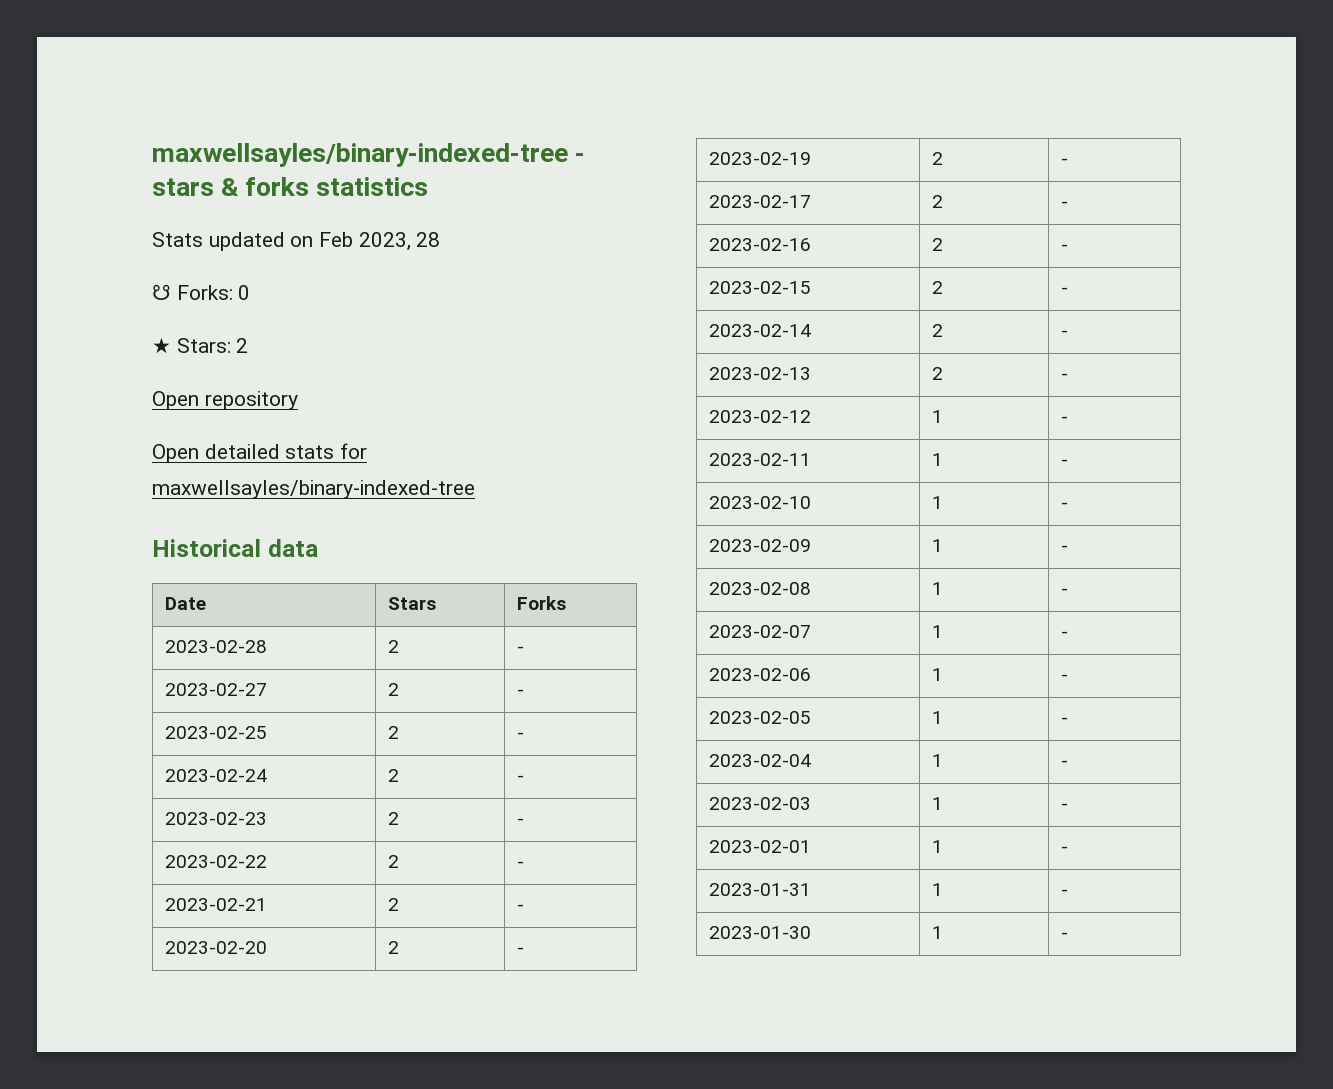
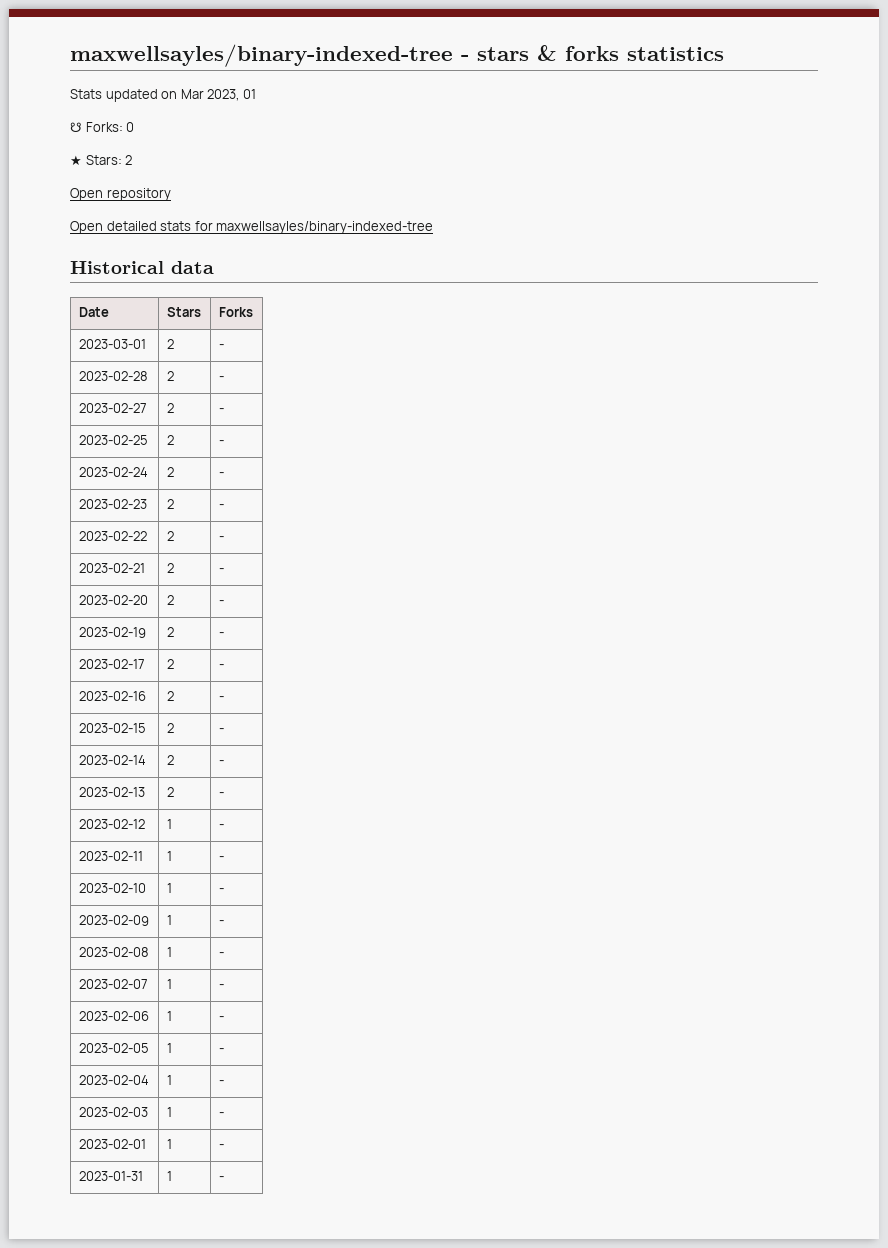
[319,232,441,251] Feb 2023, 28 -> [180,89,256,101] Mar 2023, 01
(566, 603) none -> [78,339,146,349] [166,339,174,349] [218,344,224,349] // 2023-03-01 | 2 | -
[708,926,811,939] [931,926,943,939] [1060,932,1068,939] // 2023-01-30 | 1 | - -> (224, 1178) none

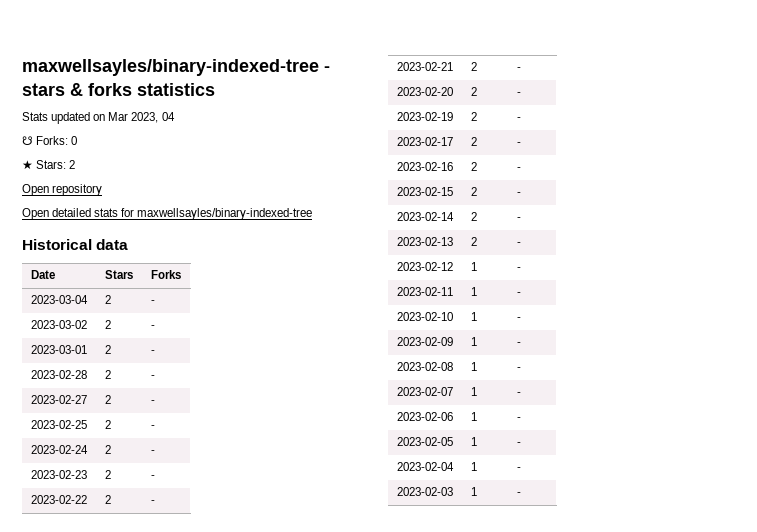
[242,89,256,99] 01 -> [161,112,175,121] 04
(253, 312) none -> [30,295,88,304] [104,295,111,304] [150,300,155,304] [30,320,87,329] [104,320,111,329] [150,325,155,329] // 2023-03-04 | 2 | - // 2023-03-02 | 2 | -
[78,1139,146,1149] [166,1139,172,1149] [218,1144,224,1149] [78,1171,143,1181] [166,1171,172,1181] [218,1176,224,1181] // 2023-02-01 | 1 | - // 2023-01-31 | 1 | - -> (521, 494) none

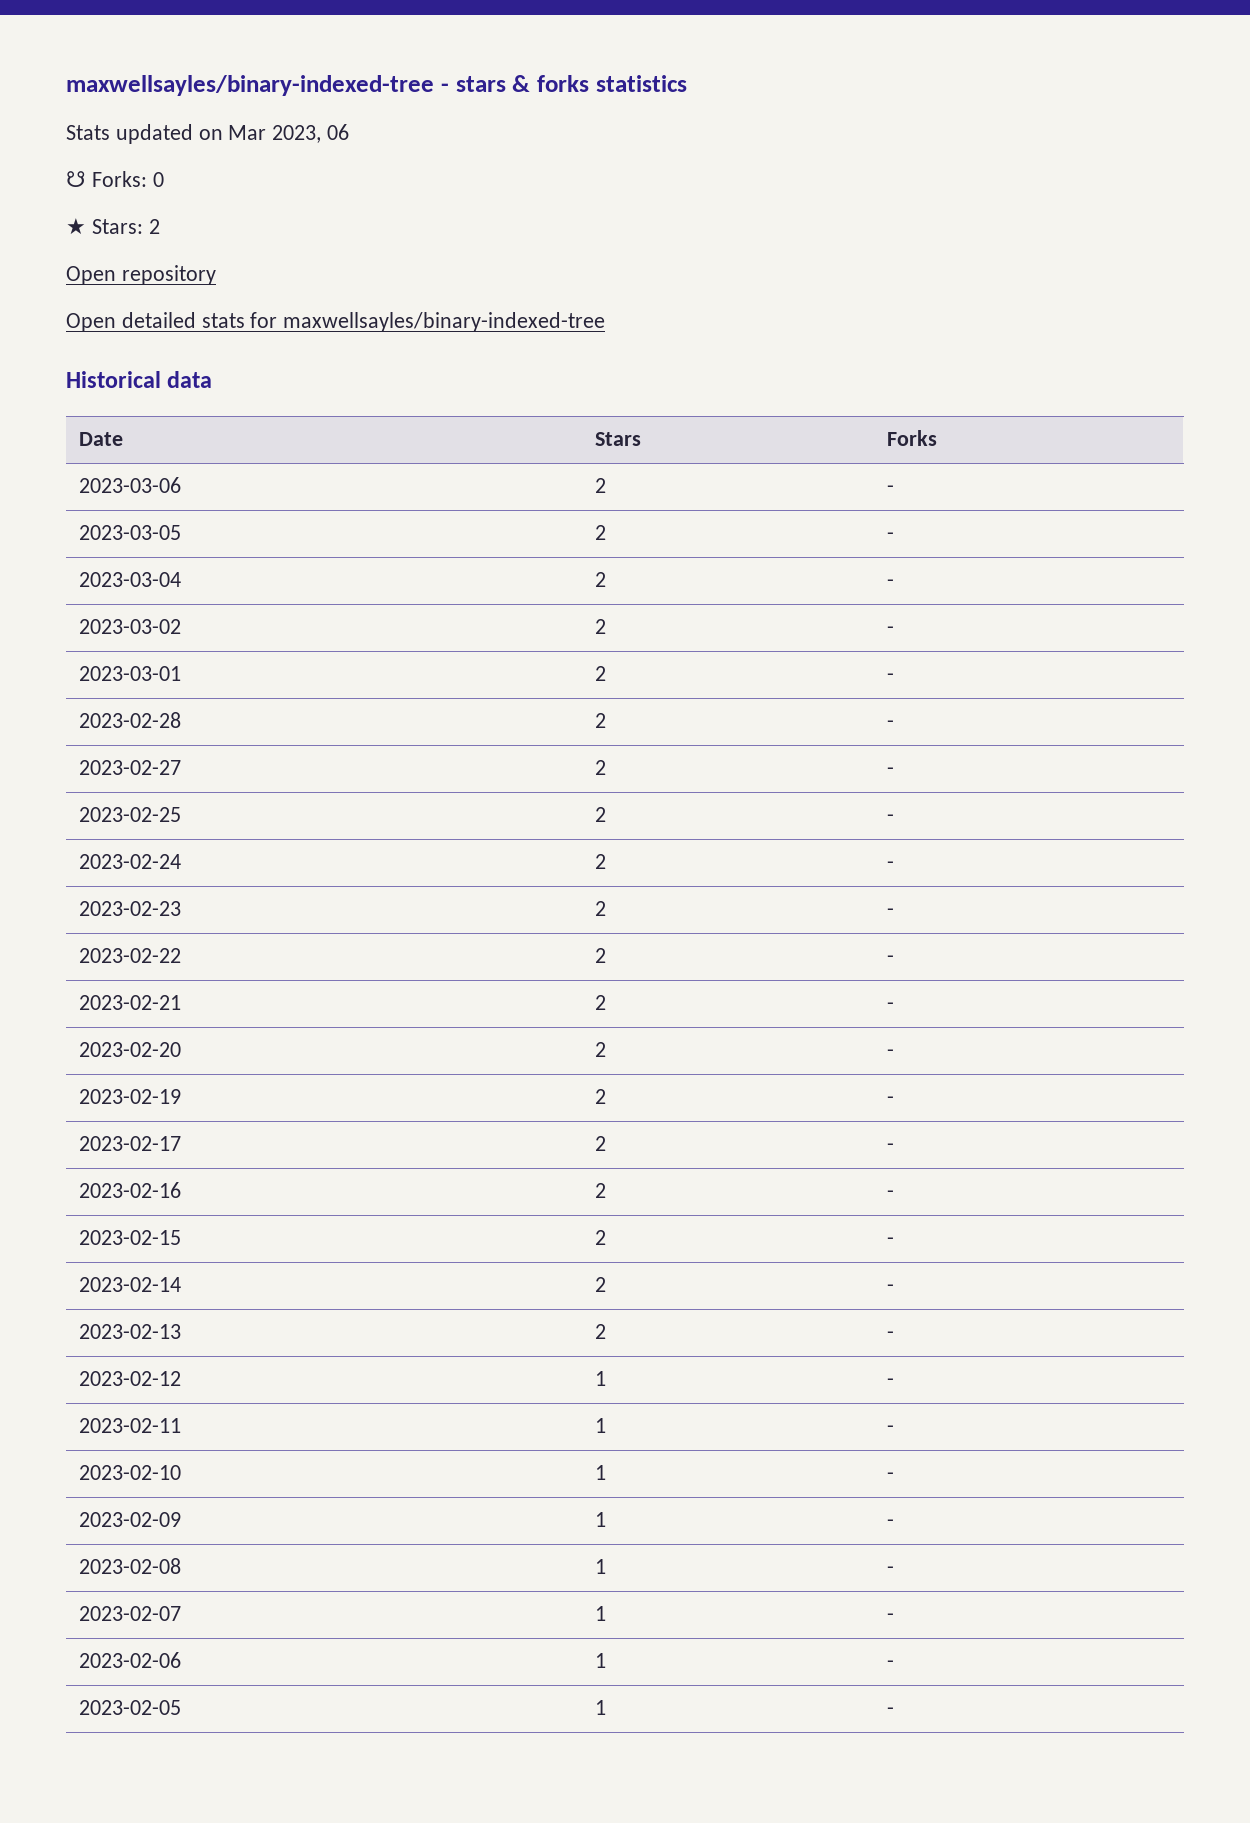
[161,112,175,121] 04 -> [327,124,350,140] 06
(181, 274) none -> [79,477,182,493] [595,478,607,493] [887,485,895,493] [79,525,182,540] [595,525,607,540] [887,532,895,540] // 2023-03-06 | 2 | - // 2023-03-05 | 2 | -
[396,462,454,471] [470,462,477,471] [516,467,521,471] [396,487,453,496] [470,487,477,496] [516,492,521,496] // 2023-02-04 | 1 | - // 2023-02-03 | 1 | - -> (895, 1711) none

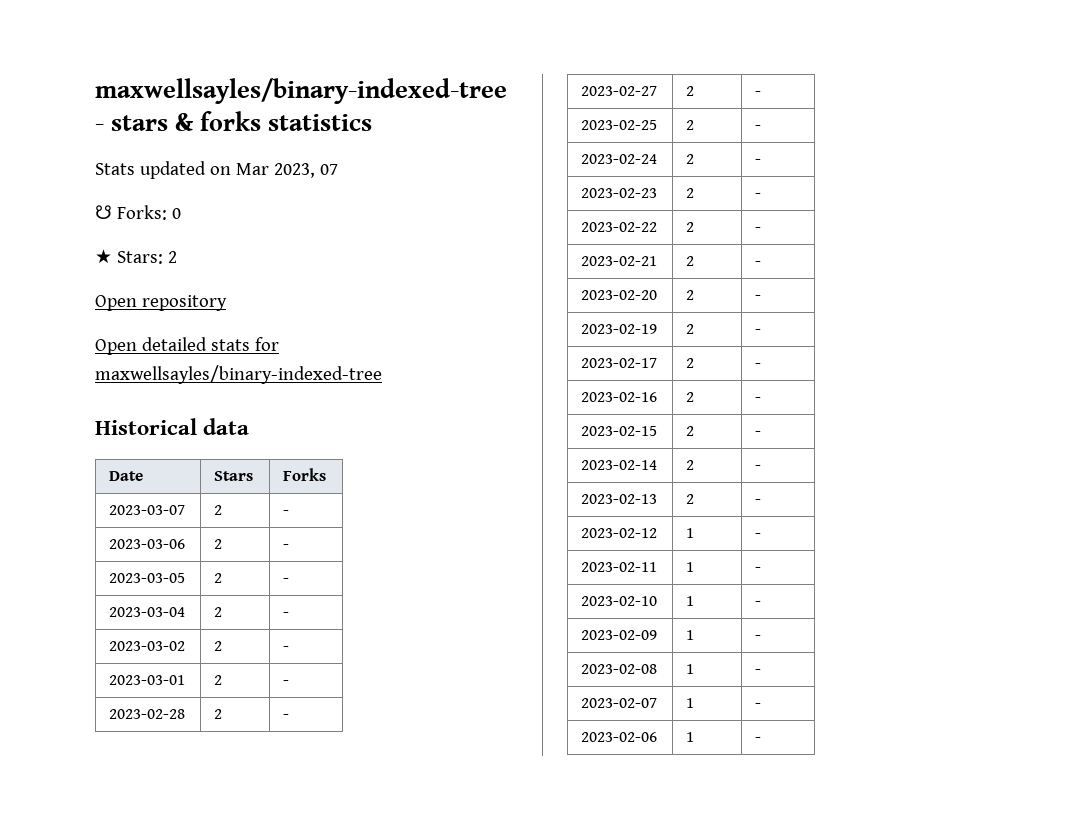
[327,124,350,140] 06 -> [319,164,338,175] 07
(938, 438) none -> [109,505,186,515] [214,505,223,515] [283,510,290,515] // 2023-03-07 | 2 | -
[79,1700,182,1715] [595,1700,607,1715] [887,1707,895,1715] // 2023-02-05 | 1 | - -> (762, 739) none

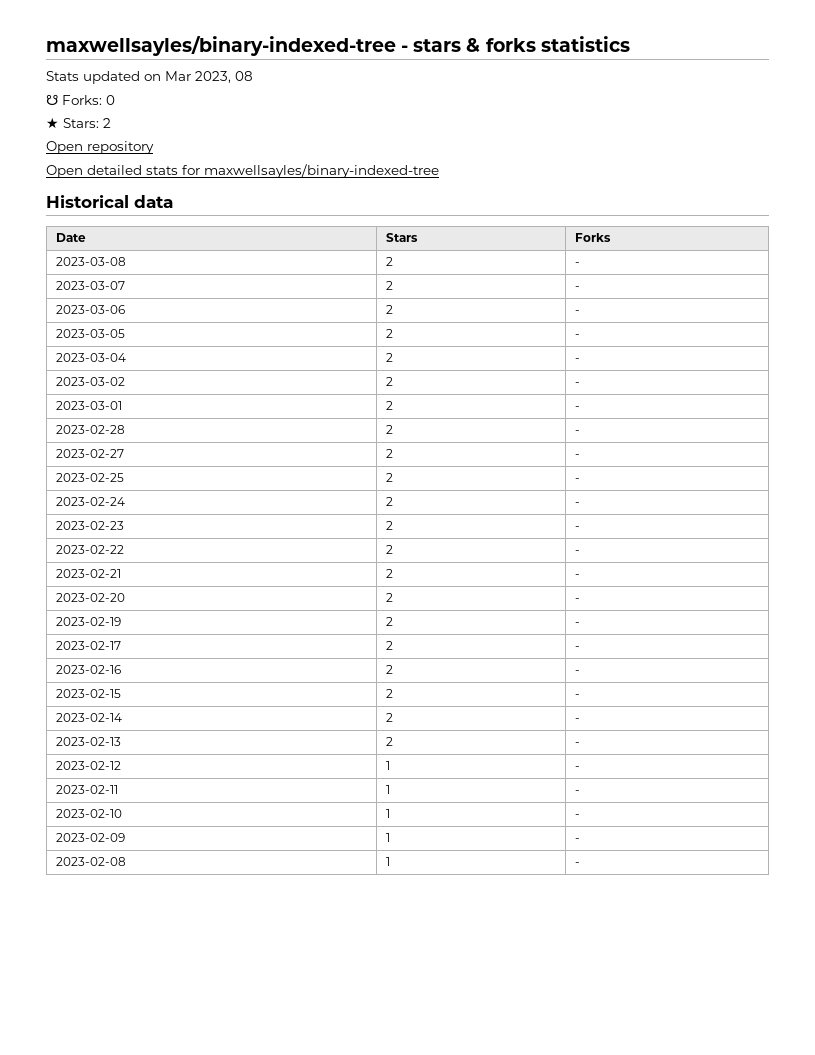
[319,164,338,175] 07 -> [235,71,253,81] 08
(327, 474) none -> [55,257,126,266] [385,257,393,266] [574,262,580,266] // 2023-03-08 | 2 | -
[581,698,658,708] [686,698,695,708] [755,703,762,708] [581,732,658,742] [686,732,695,742] [755,737,762,742] // 2023-02-07 | 1 | - // 2023-02-06 | 1 | - -> (580, 864) none

